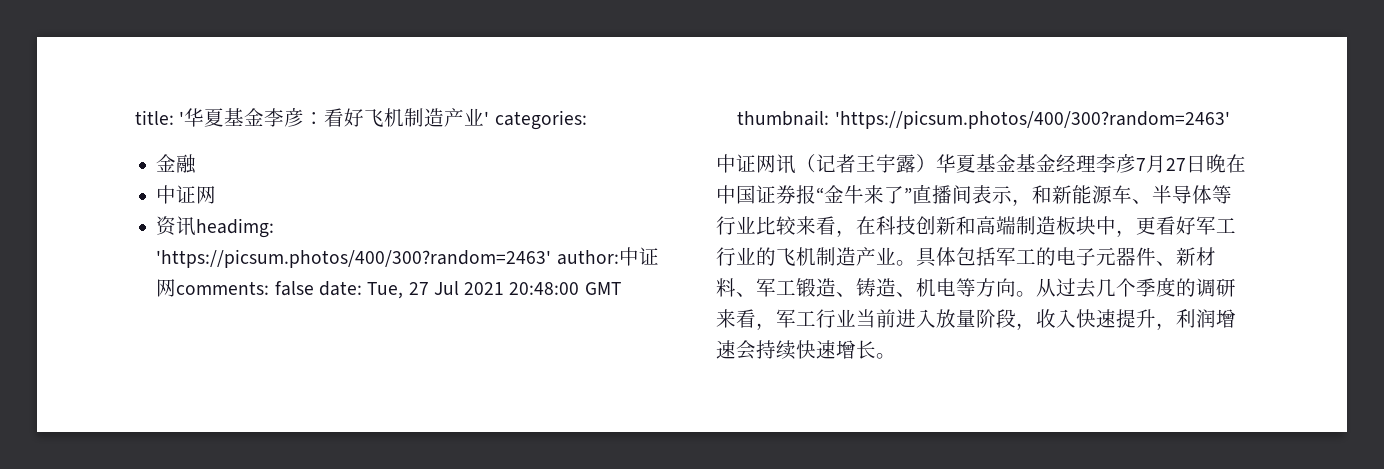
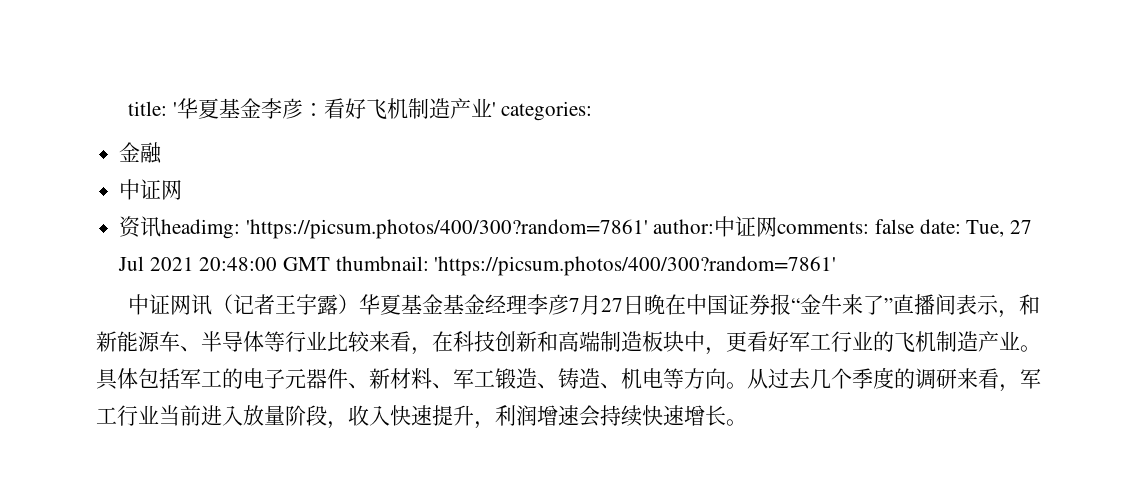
[156,249,552,268] 'https://picsum.photos/400/300?random=2463' -> [245,219,648,239] 'https://picsum.photos/400/300?random=7861'
[834,110,1230,129] 'https://picsum.photos/400/300?random=2463' -> [434,256,837,276] 'https://picsum.photos/400/300?random=7861'

